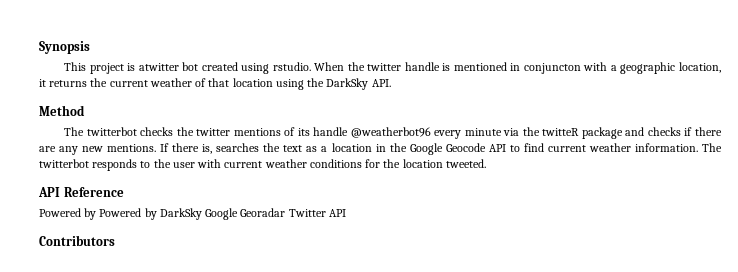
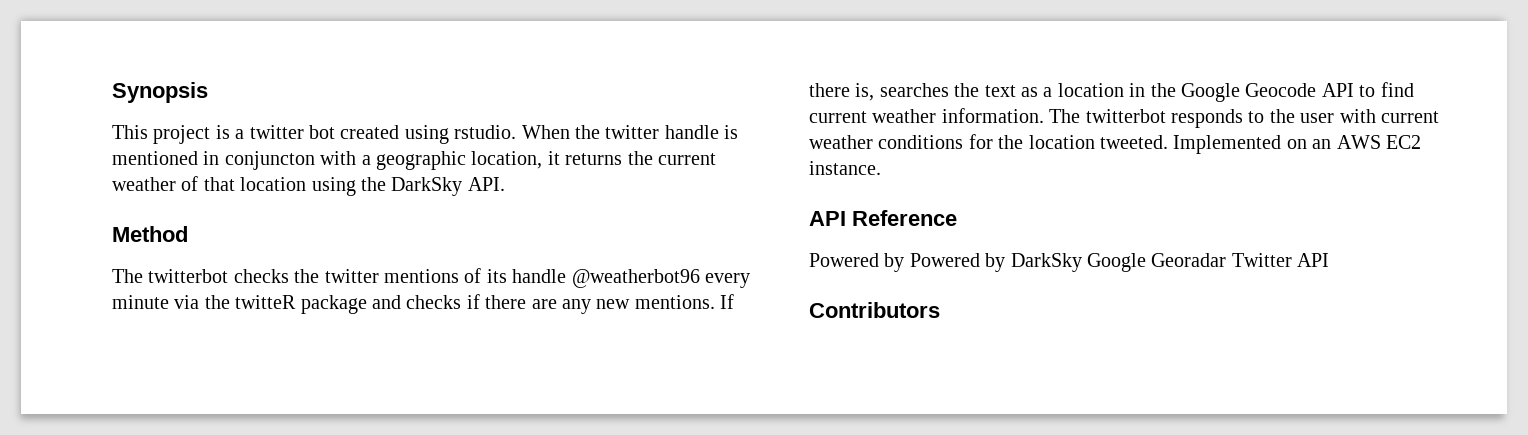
[138,63,179,71] atwitter -> [235,125,304,139] a twitter
(486, 163) none -> [1173,135,1421,154] [809,161,881,175] Implemented on an AWS EC2 instance.

